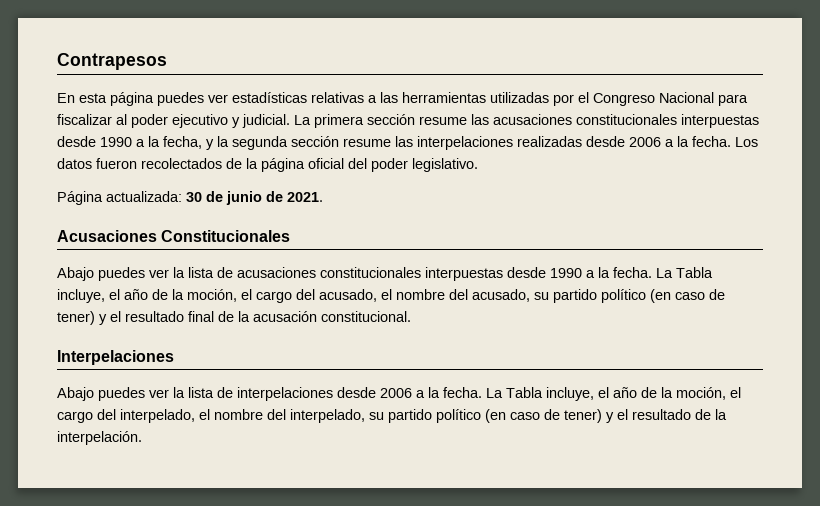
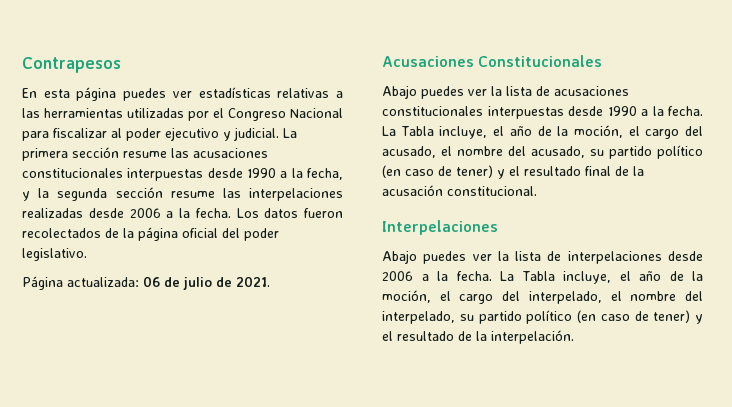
[186,191,262,205] 30 de junio -> [143,276,212,290] 06 de julio

